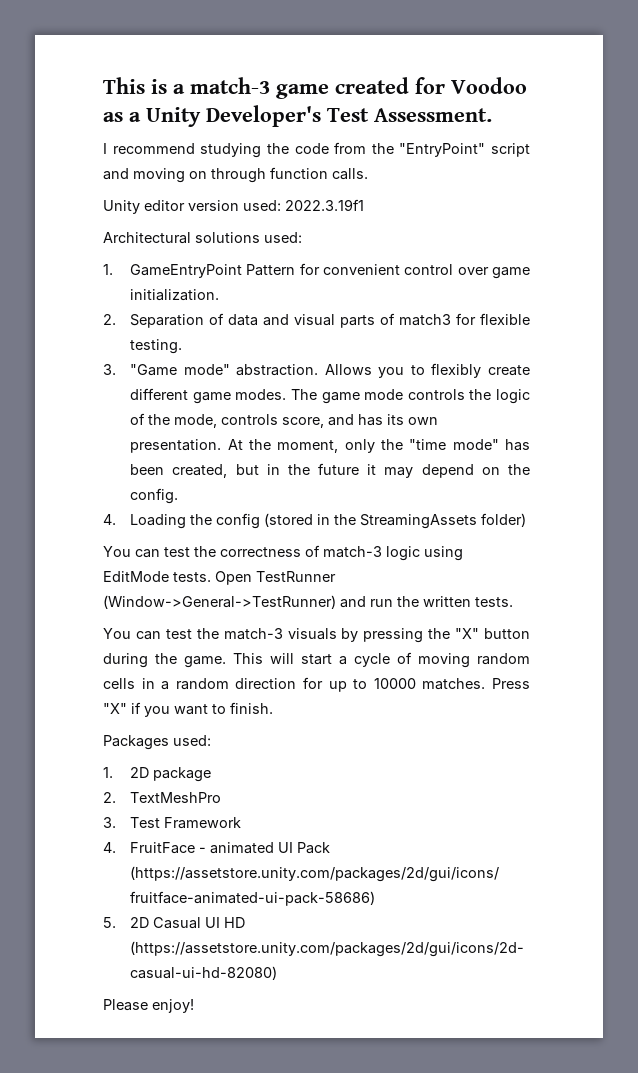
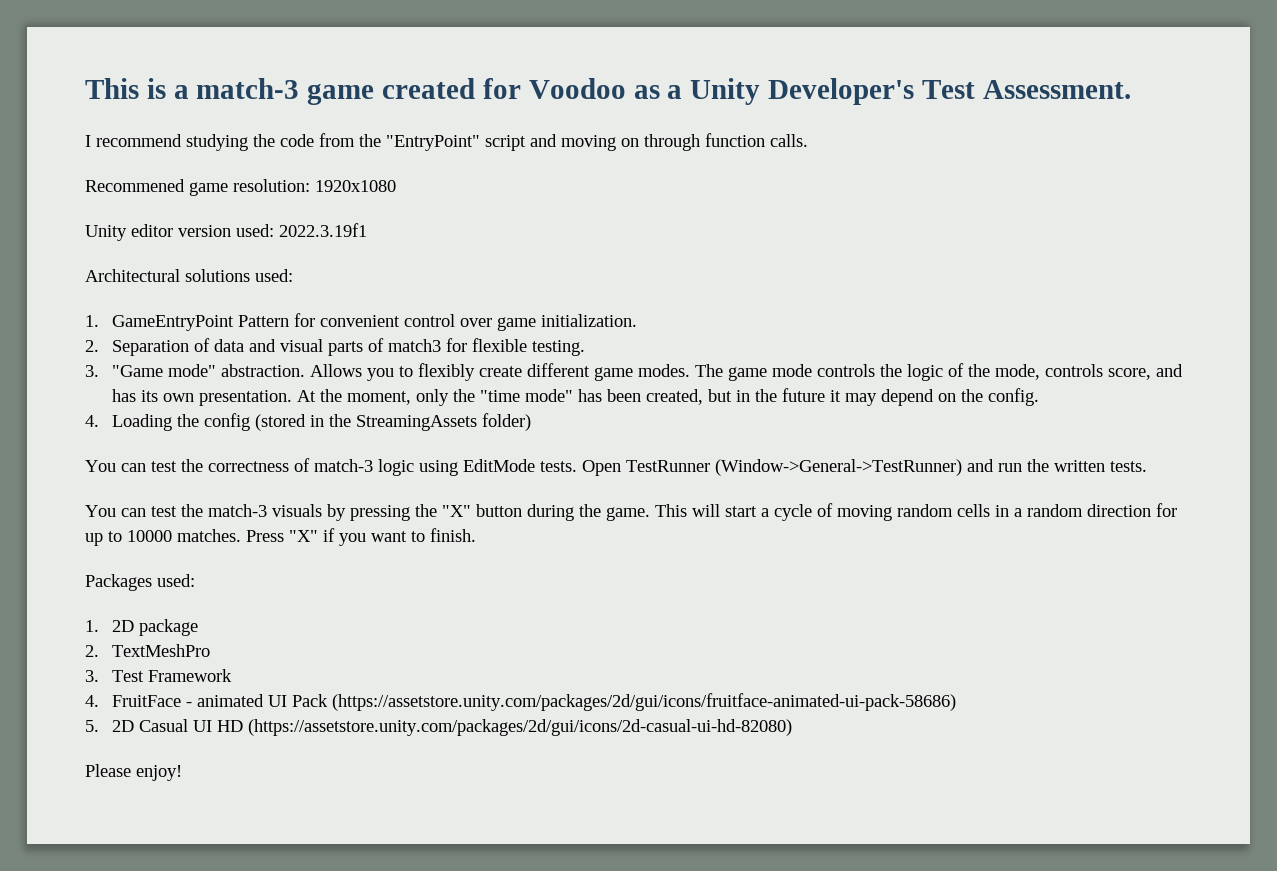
(368, 174) none -> [85,179,396,196] // Recommened game resolution: 1920x1080

